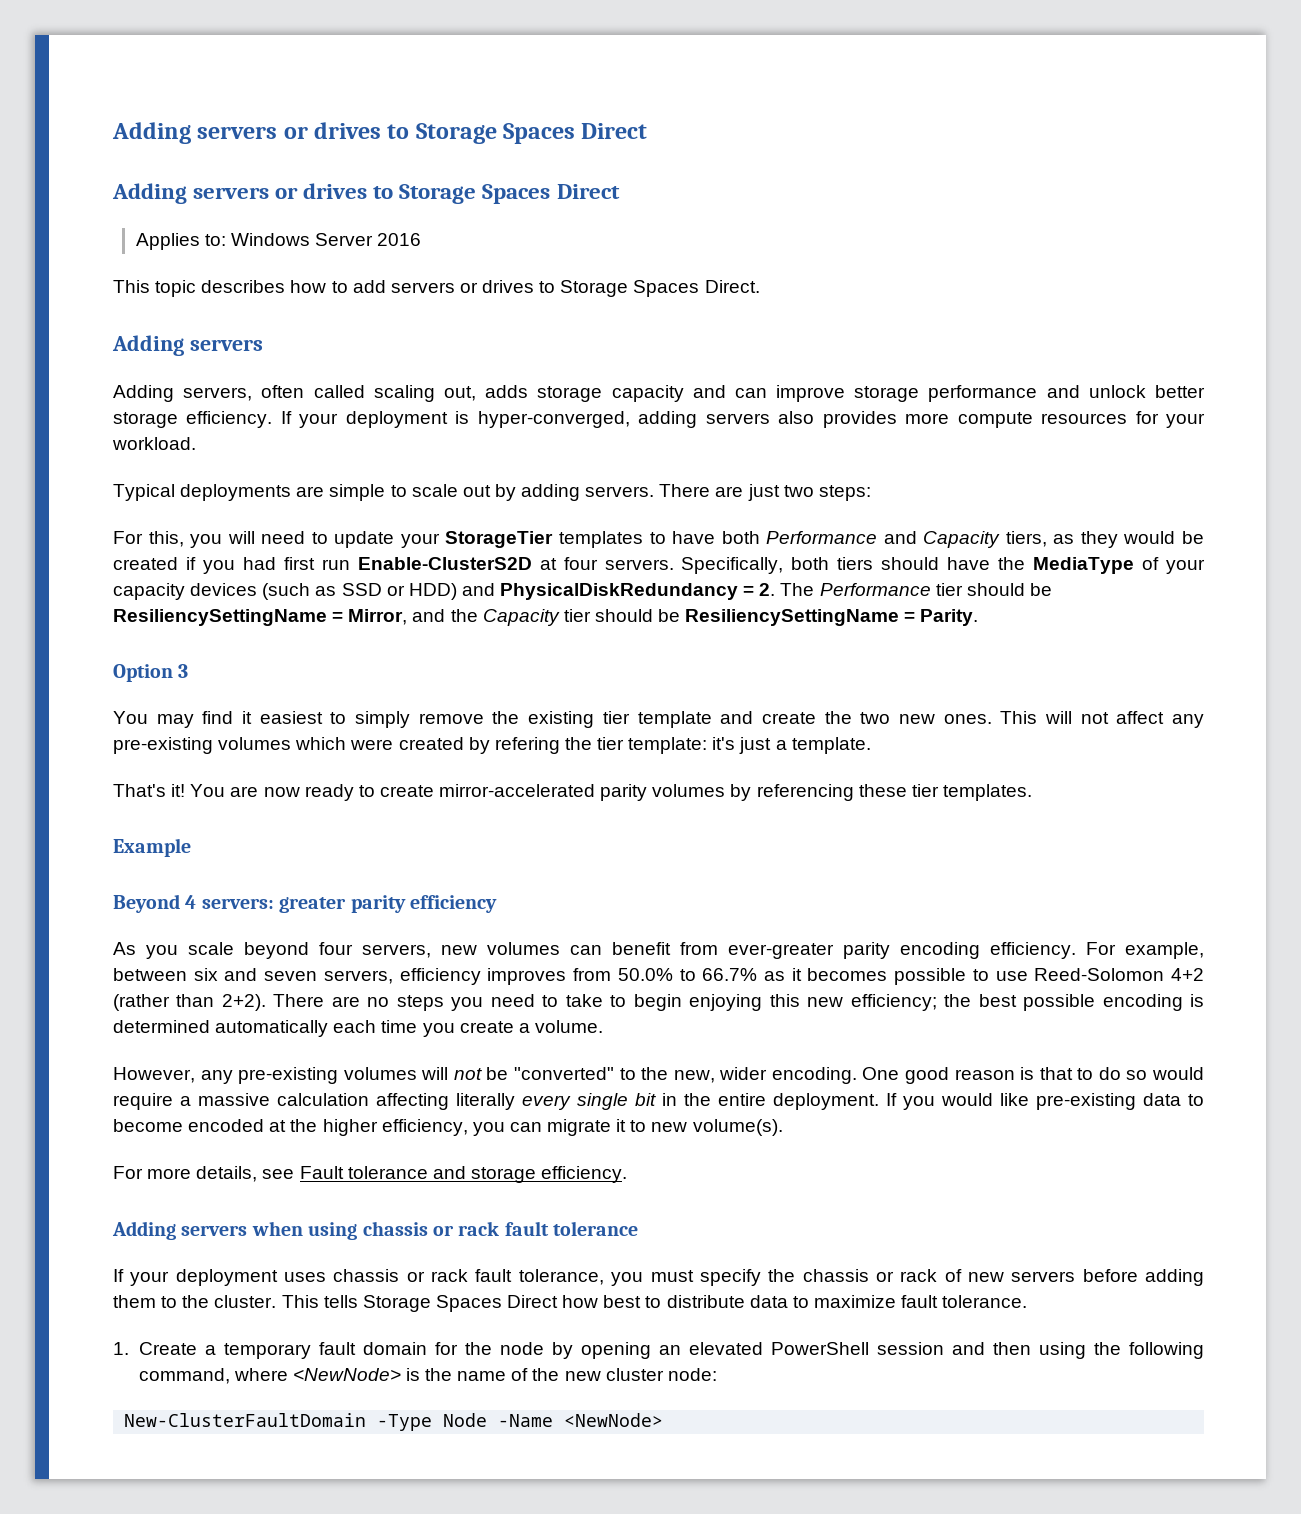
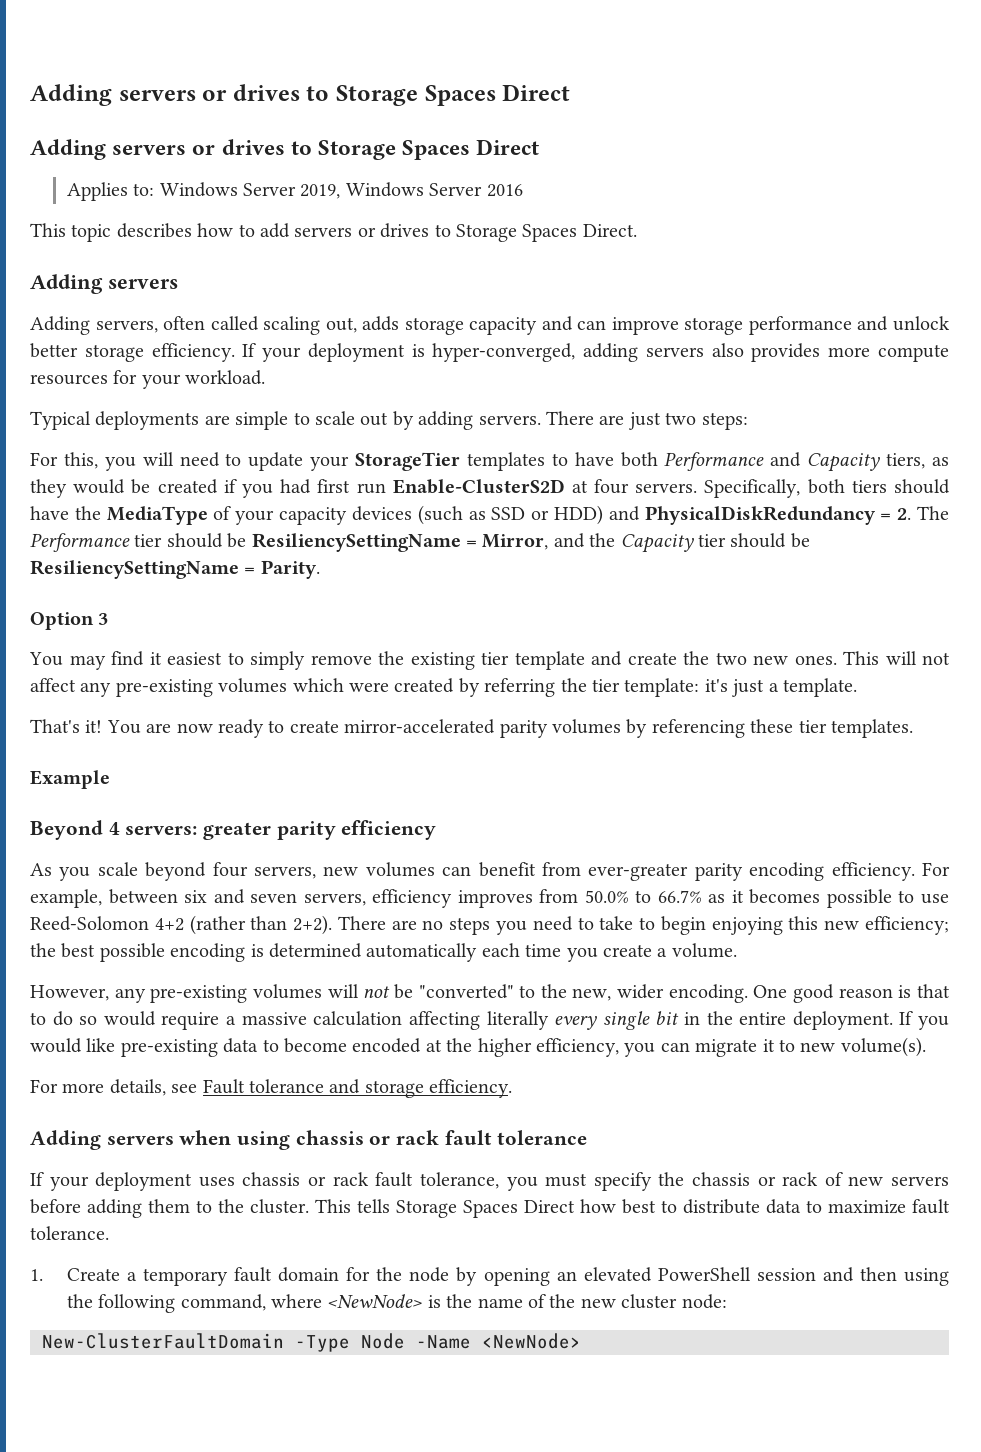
(374, 239) none -> [300,182,483,199] 2019, Windows Server
[494,737,560,754] refering -> [484,678,556,697] referring

